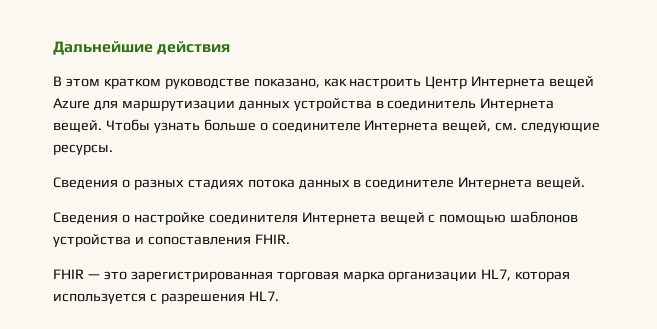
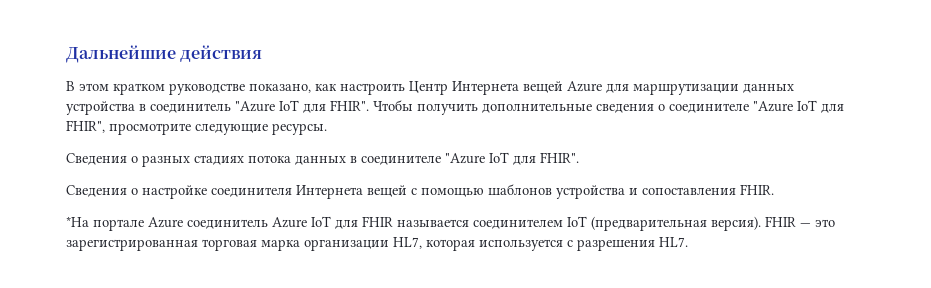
[480,98,555,111] [53,119,518,133] Интернета вещей. Чтобы узнать больше о соединителе Интернета вещей, см. -> [235,100,844,115] [66,120,191,135] "Azure IoT для FHIR". Чтобы получить дополнительные сведения о соединителе "Azure IoT для FHIR", просмотрите
[458,177,586,190] Интернета вещей. -> [445,152,579,165] "Azure IoT для FHIR".
(290, 239) none -> [66,216,761,231] *На портале Azure соединитель Azure IoT для FHIR называется соединителем IoT (предварительная версия).

